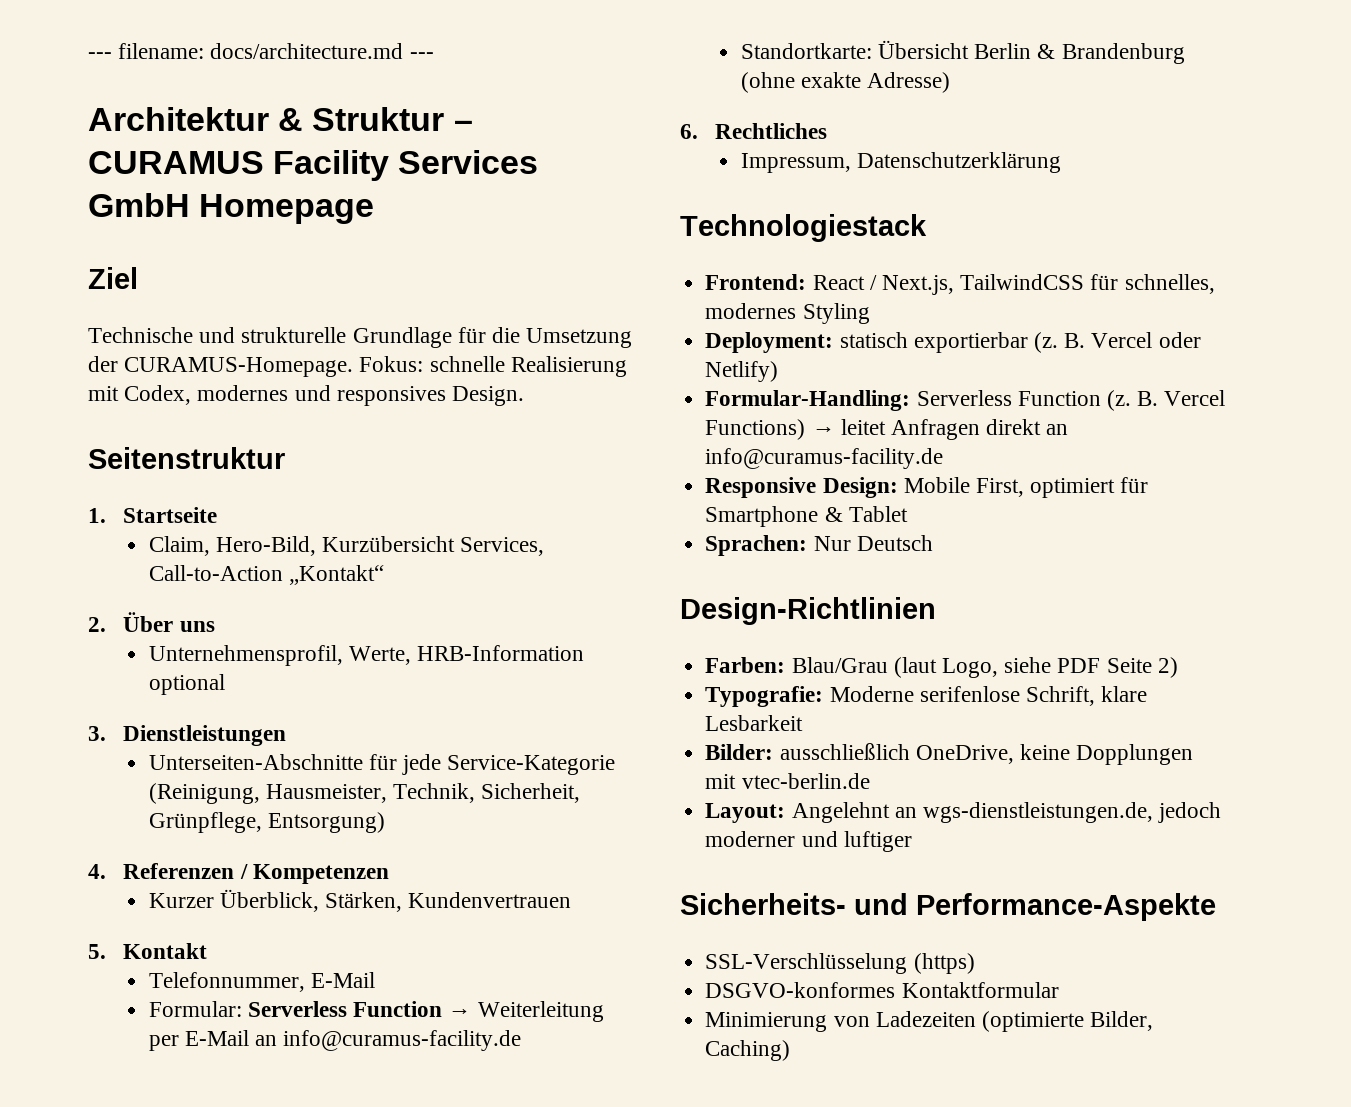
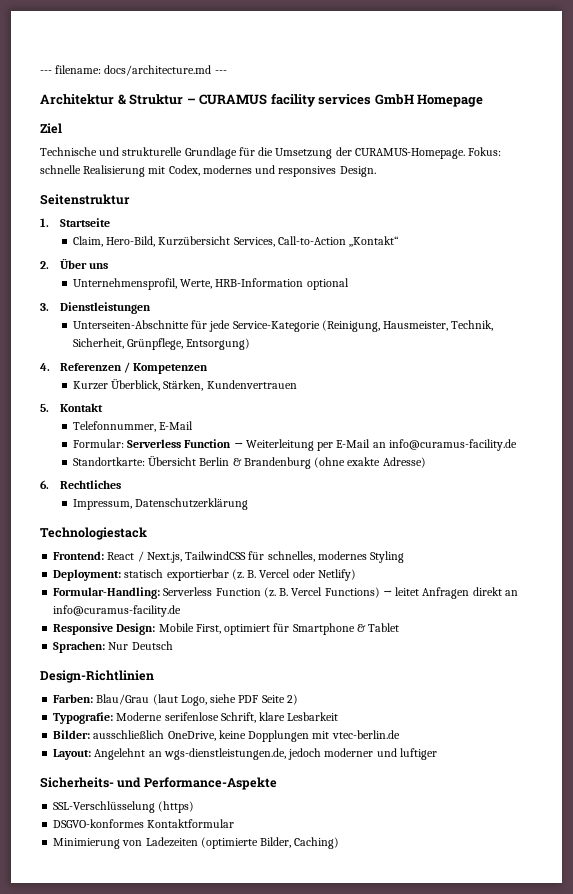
[273,150,539,181] Facility Services -> [270,93,372,107] facility services

